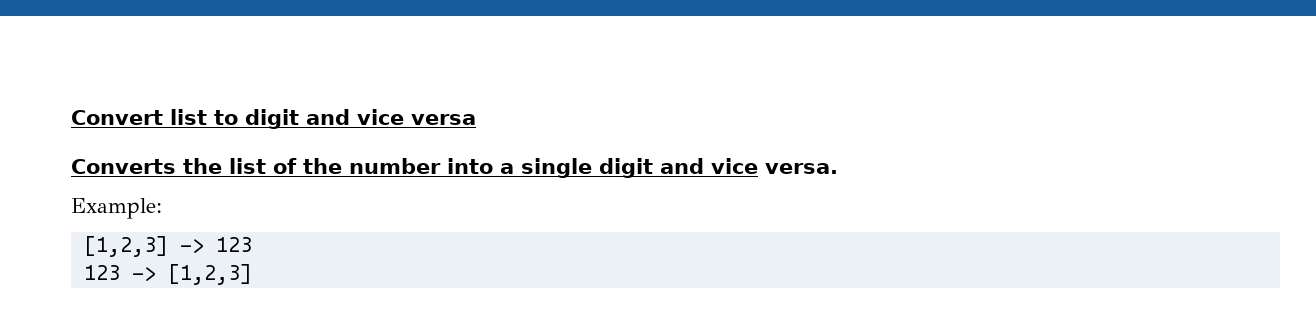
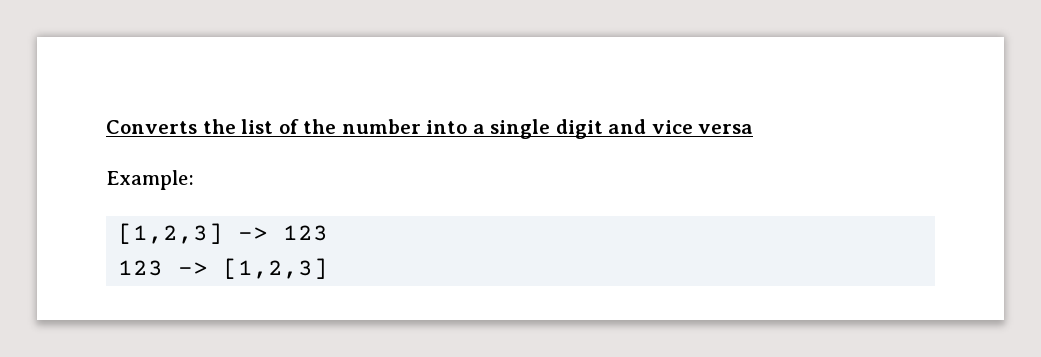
[71,109,476,129] Convert list to digit and vice versa // -> (106, 127) none
[765,163,838,174] versa. -> [698,124,754,134] versa

